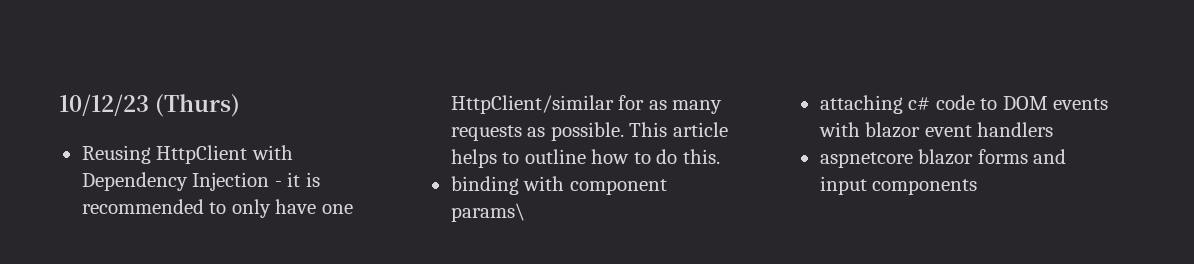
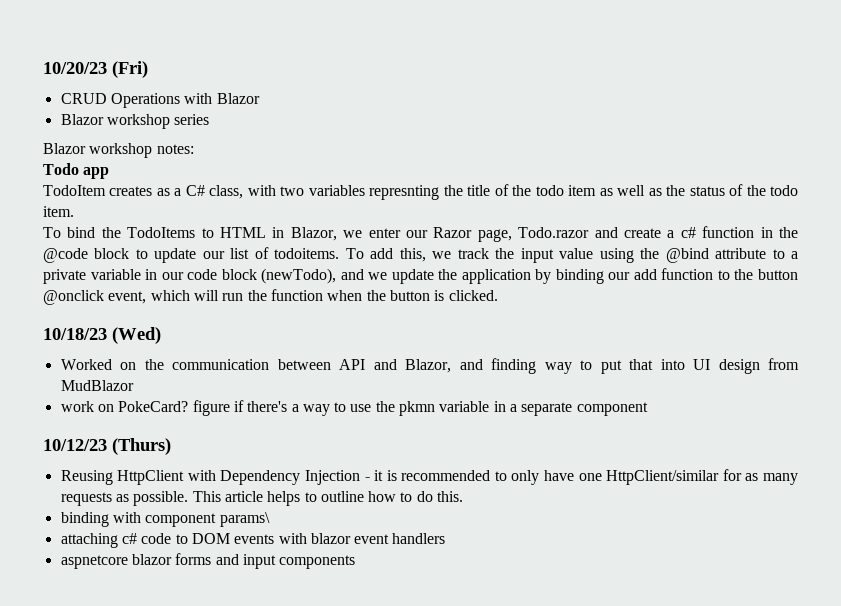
(59, 105) none -> [43,61,148,78] [60,93,260,108] [60,114,210,129] [43,143,194,158] [43,163,110,179] [43,184,798,200] [43,206,74,217] [43,226,798,242] [43,247,799,263] [43,268,798,284] [43,289,498,305] [43,327,161,344] [60,358,799,374] [60,380,134,391] [60,400,648,416] 10/20/23 (Fri) // CRUD Operations with Blazor // Blazor workshop series // Blazor workshop notes: // Todo app // TodoItem creates as a C# class, with two variables represnting the title of the todo item as well as the status of the todo item. // To bind the TodoItems to HTML in Blazor, we enter our Razor page, Todo.razor and create a c# function in the @code block to update our list of todoitems. To add this, we track the input value using the @bind attribute to a private variable in our code block (newTodo), and we update the application by binding our add function to the button @onclick event, which will run the function when the button is clicked. // 10/18/23 (Wed) // Worked on the communication between API and Blazor, and finding way to put that into UI design from MudBlazor // work on PokeCard? figure if there's a way to use the pkmn variable in a separate component //

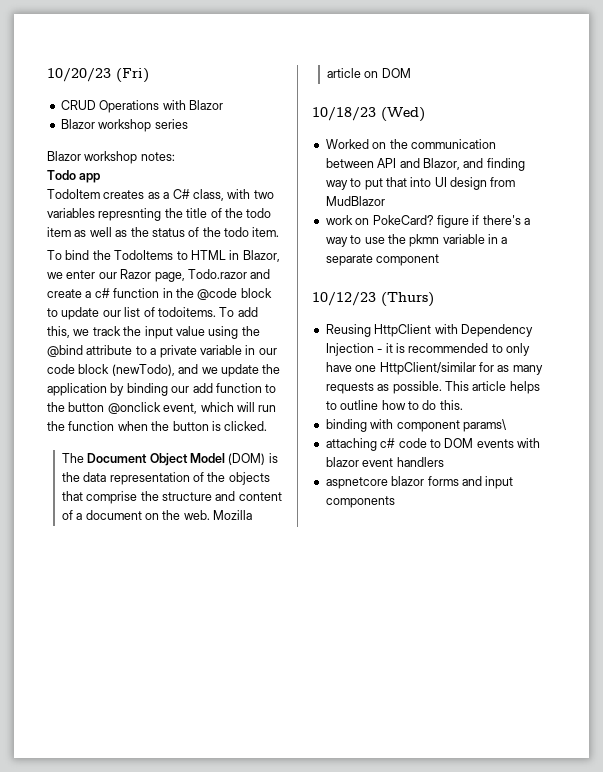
(498, 295) none -> [61,453,278,466] [61,472,270,485] [61,491,282,504] [61,510,253,520] [326,68,411,78] // The Document Object Model (DOM) is the data representation of the objects that comprise the structure and content of a document on the web. Mozilla article on DOM

